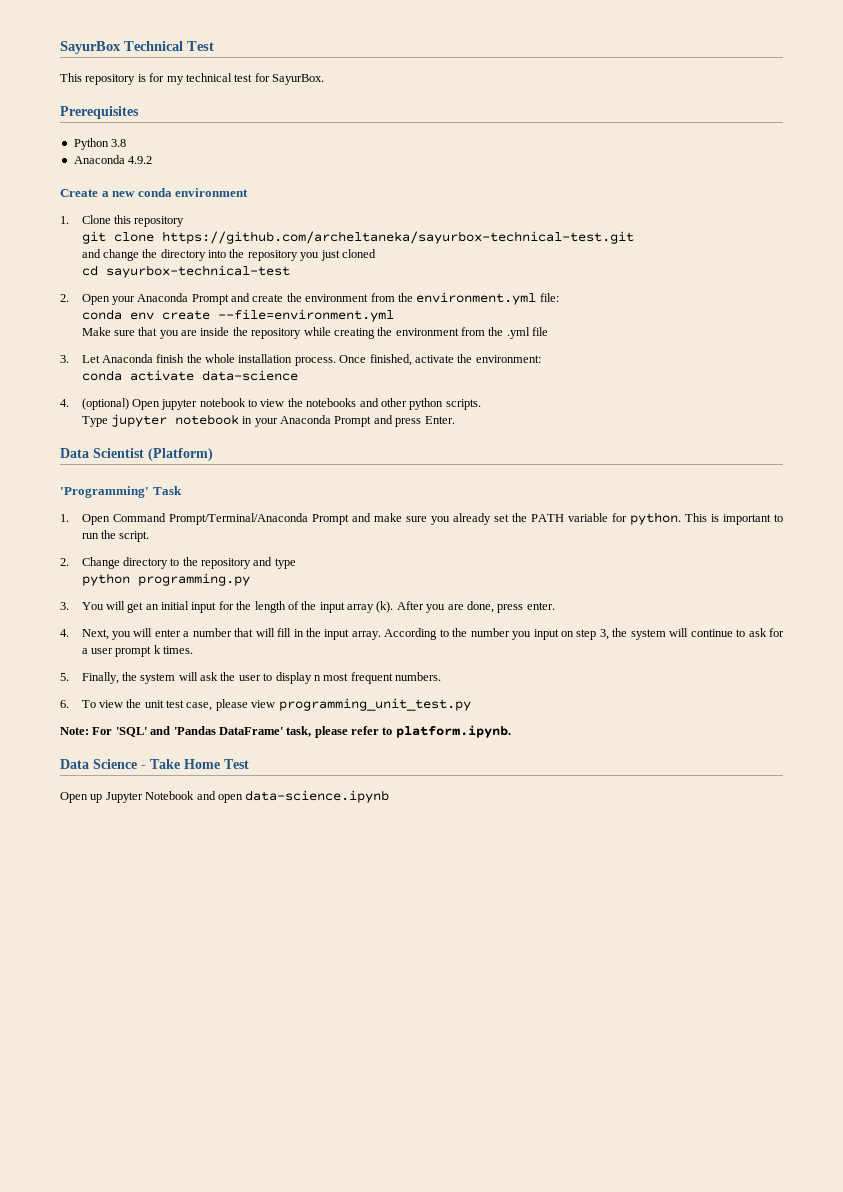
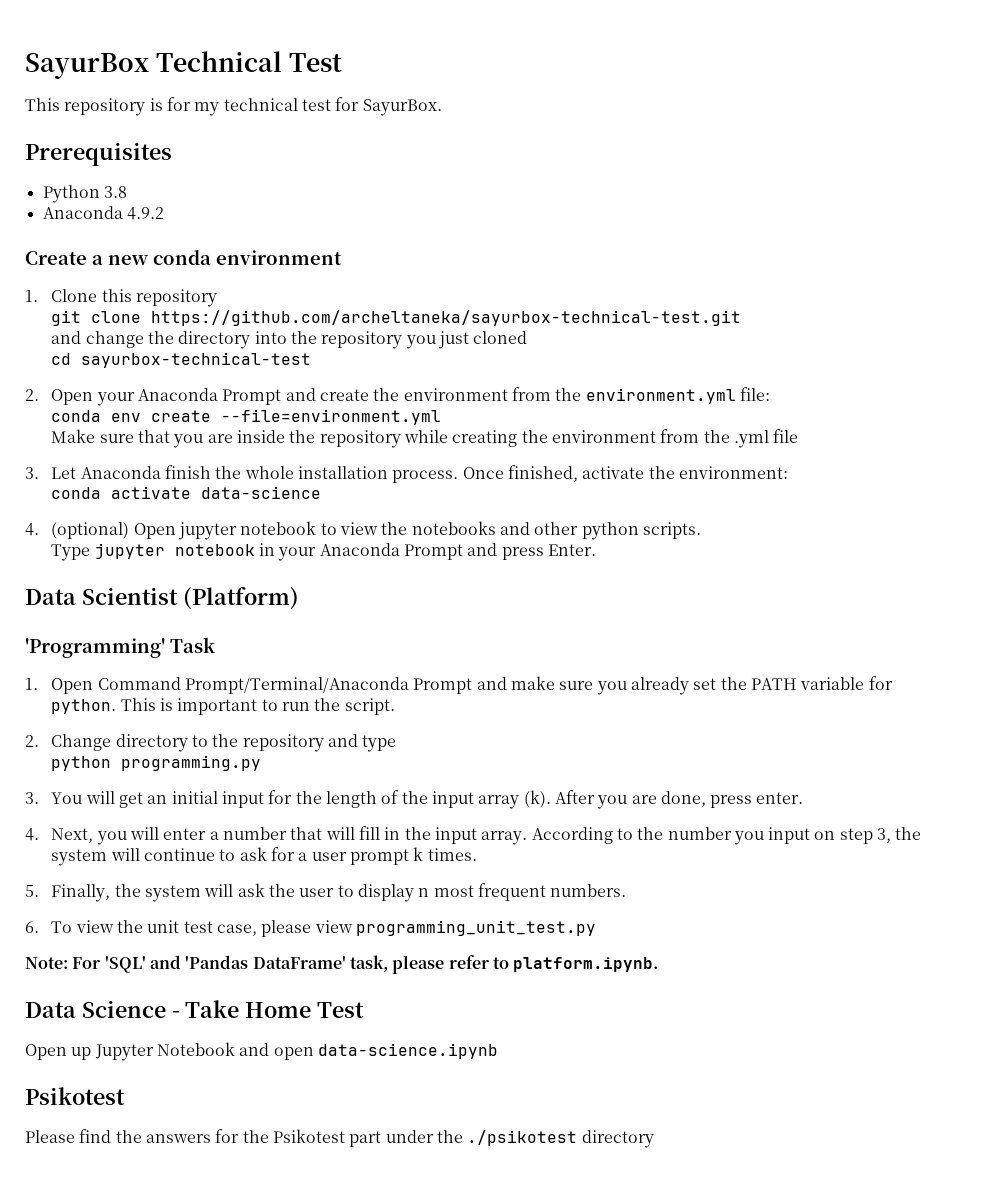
(390, 796) none -> [25,1087,125,1105] [25,1129,654,1148] // Psikotest // Please find the answers for the Psikotest part under the ./psikotest directory

